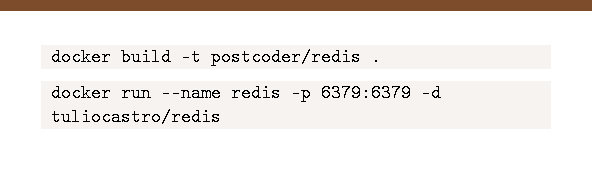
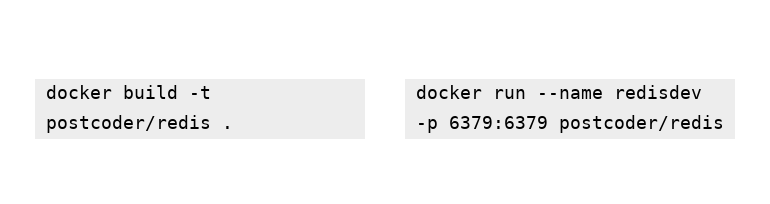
[230,84,281,102] redis -> [613,85,702,99] redisdev
[420,84,441,102] [50,108,221,126] -d tuliocastro/redis -> [558,115,724,133] postcoder/redis

